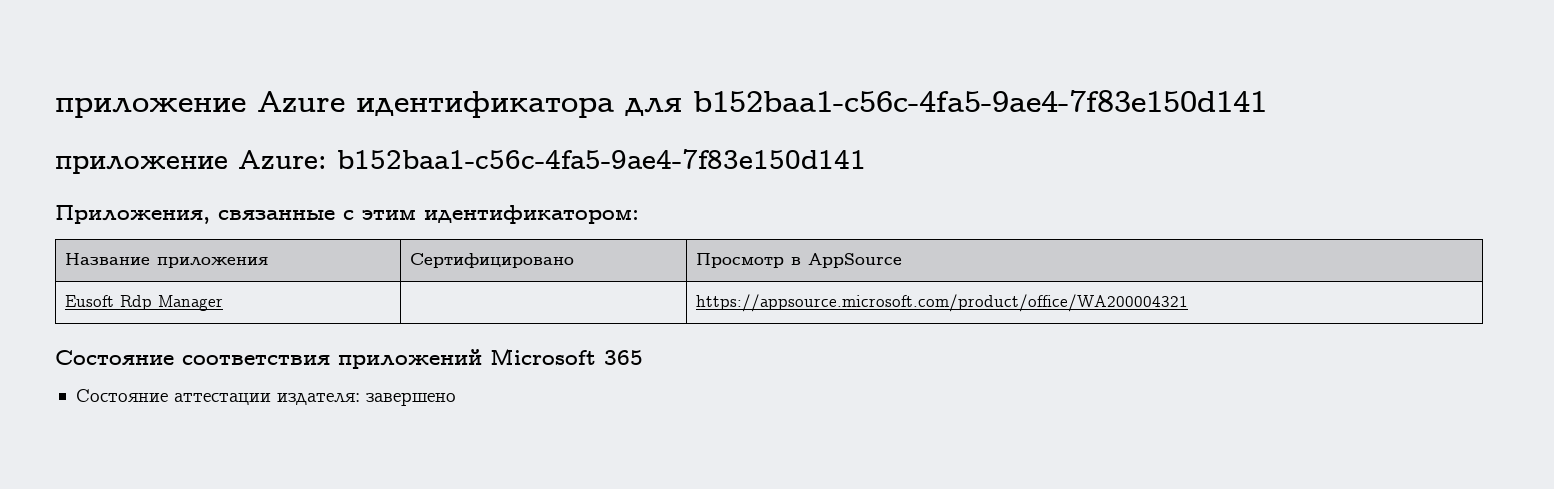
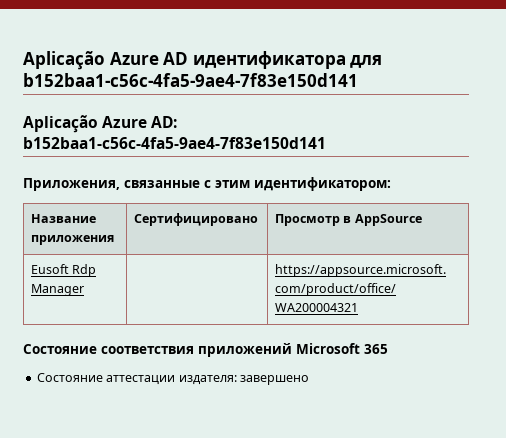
[55,91,345,118] приложение Azure -> [23,51,189,70] Aplicação Azure AD
[55,150,327,174] приложение Azure: -> [23,115,178,133] Aplicação Azure AD:

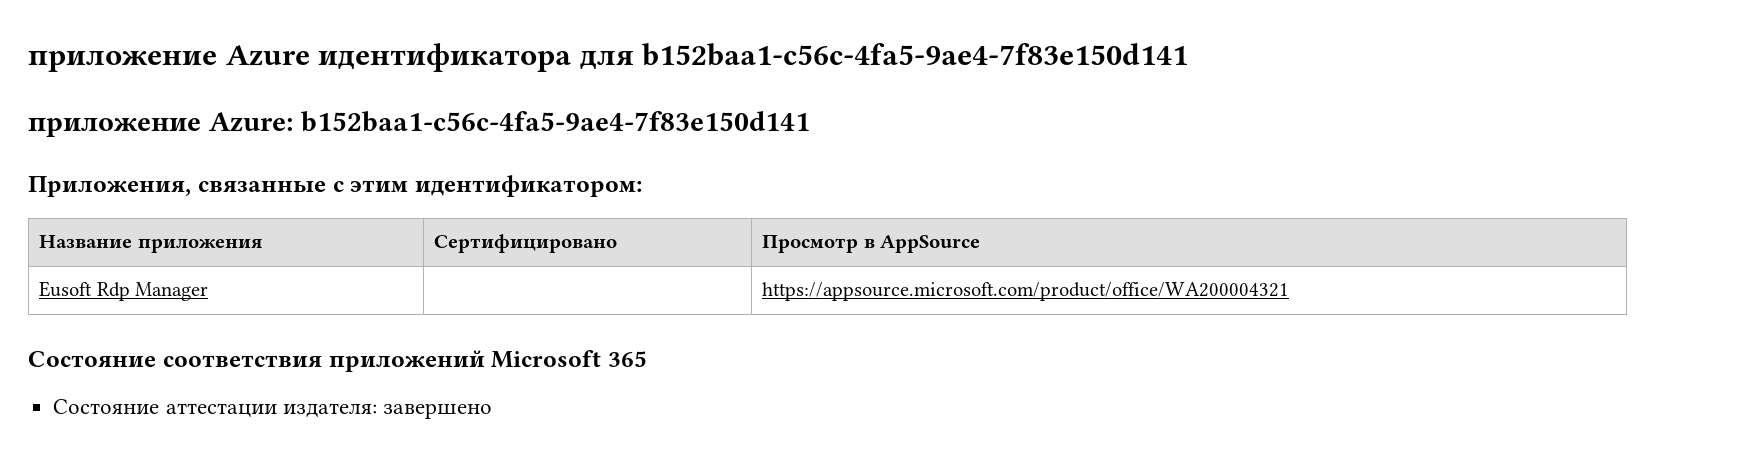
[23,51,189,70] Aplicação Azure AD -> [28,45,310,72] приложение Azure
[23,115,178,133] Aplicação Azure AD: -> [28,112,293,137] приложение Azure:

